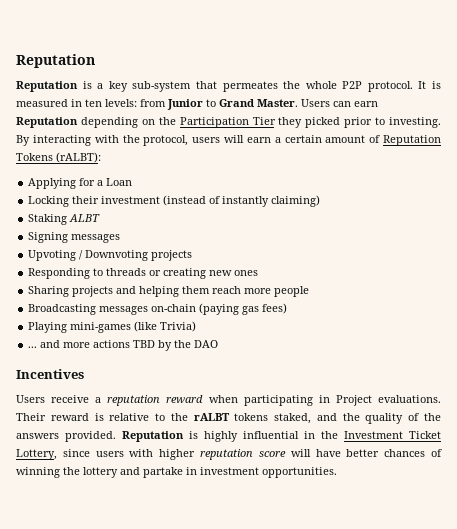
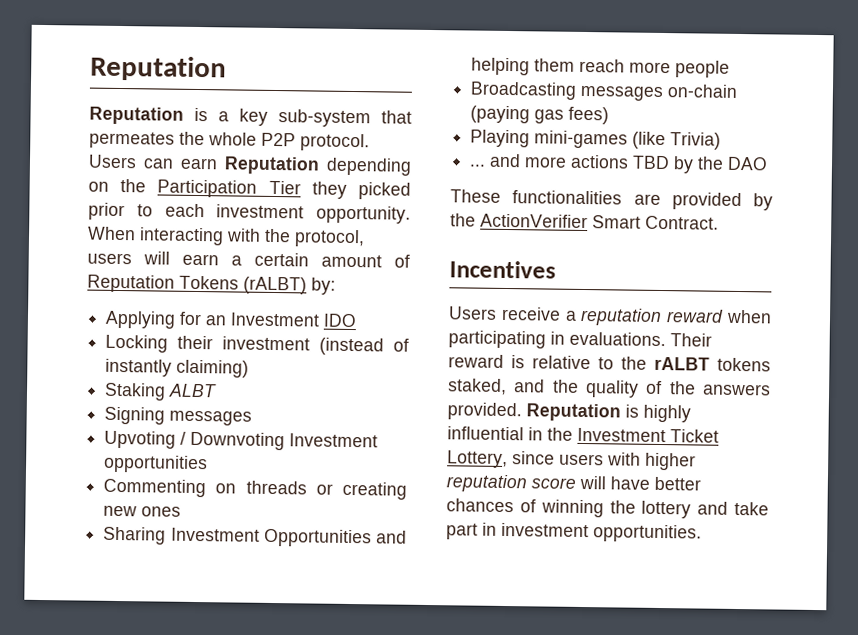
[418,81,441,89] [16,99,298,110] It is measured in ten levels: from Junior to Grand Master. -> (370, 142) none
[388,117,441,128] [16,135,30,146] investing. By -> [164,203,411,224] [87,226,136,241] each investment opportunity. When
[56,152,101,163] (rALBT): -> [243,276,336,295] (rALBT) by:
[97,178,133,186] a Loan -> [205,312,358,328] an Investment IDO
[151,250,193,261] [28,268,104,279] projects // Responding to -> [289,433,379,448] [103,454,209,474] [103,478,237,498] Investment opportunities // Commenting on
[72,286,114,297] projects -> [170,527,372,548] Investment Opportunities
(219, 344) none -> [450,189,773,211] [450,213,719,230] // These functionalities are provided by the ActionVerifier Smart Contract.
[335,395,372,406] Project -> (565, 338) none
[143,467,183,478] partake -> [734,501,769,516] [446,523,478,540] take part

